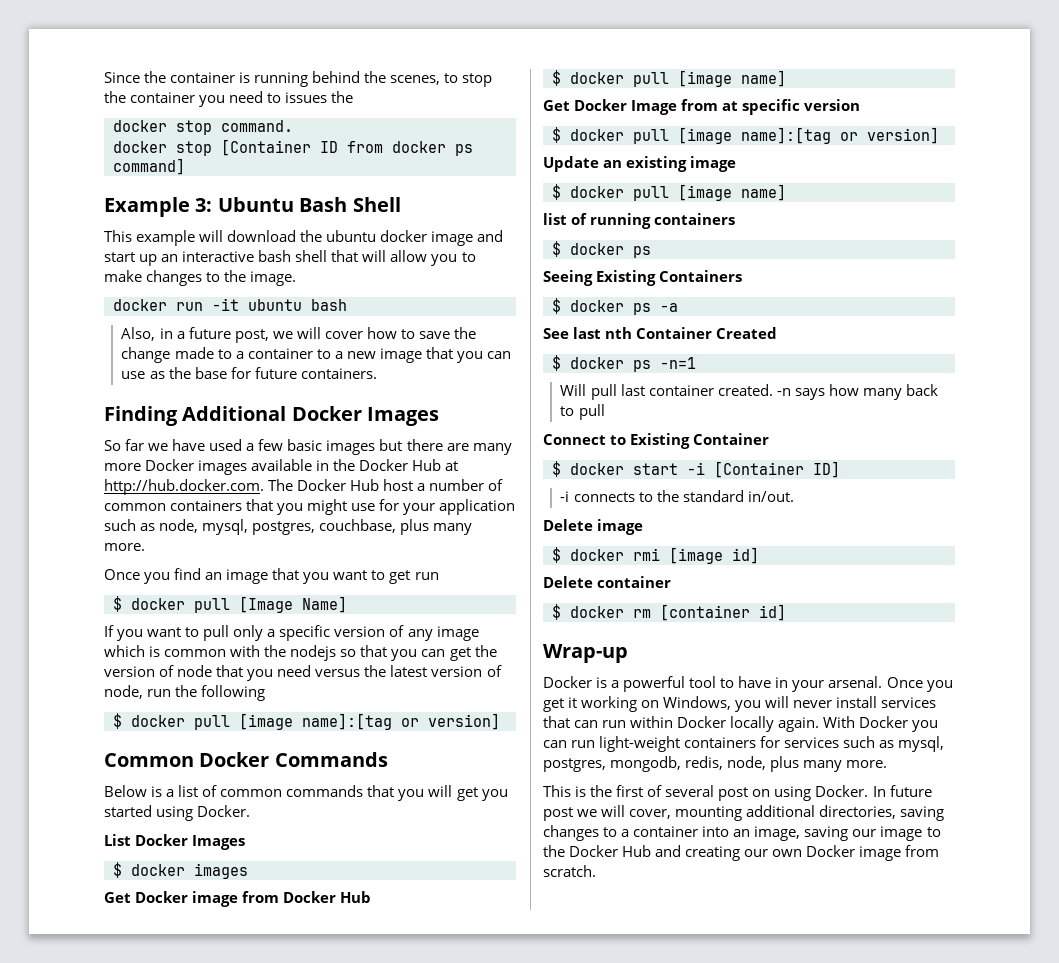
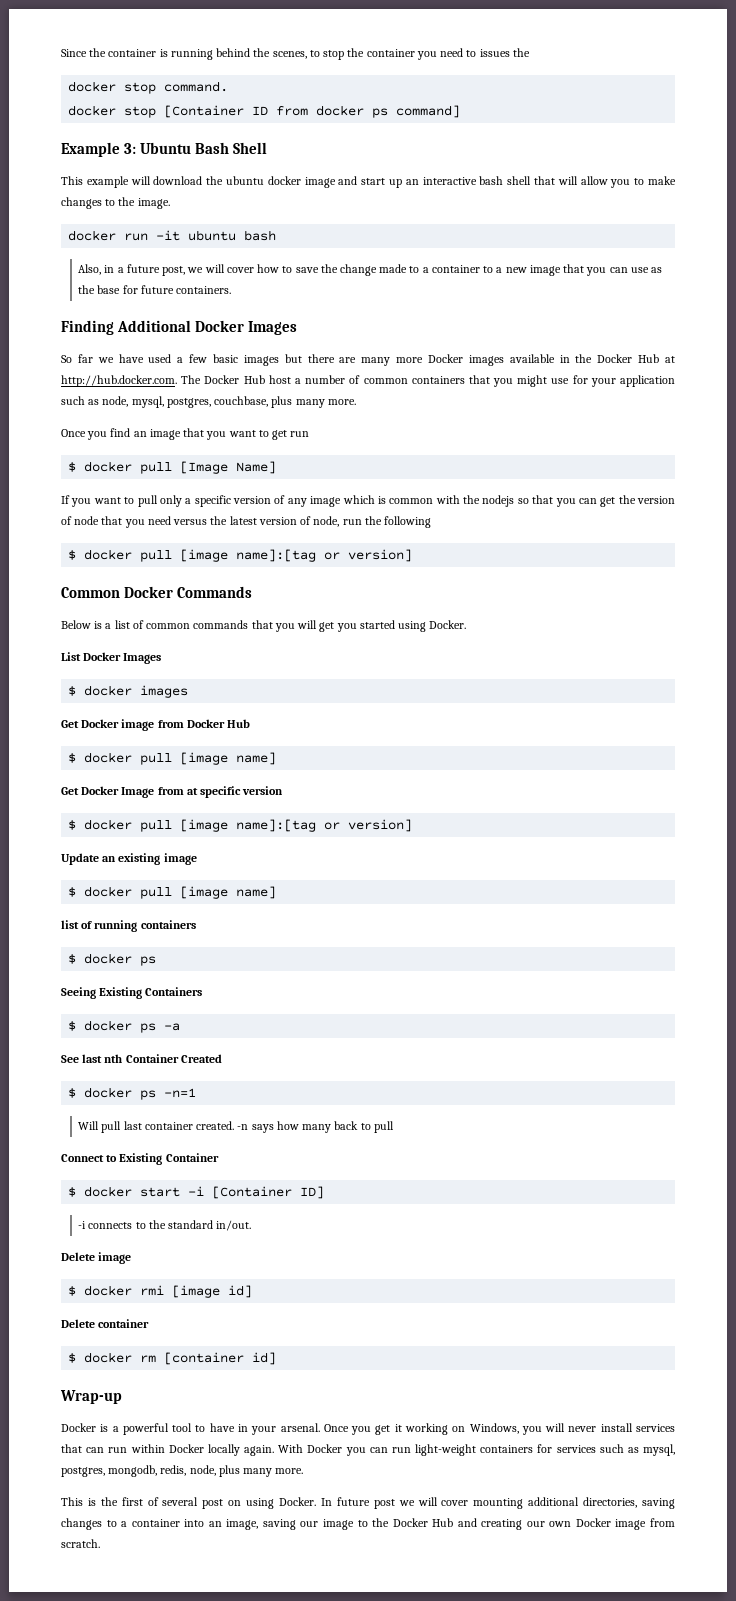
[629,809,672,819] cover, -> [441,1500,469,1506] cover

